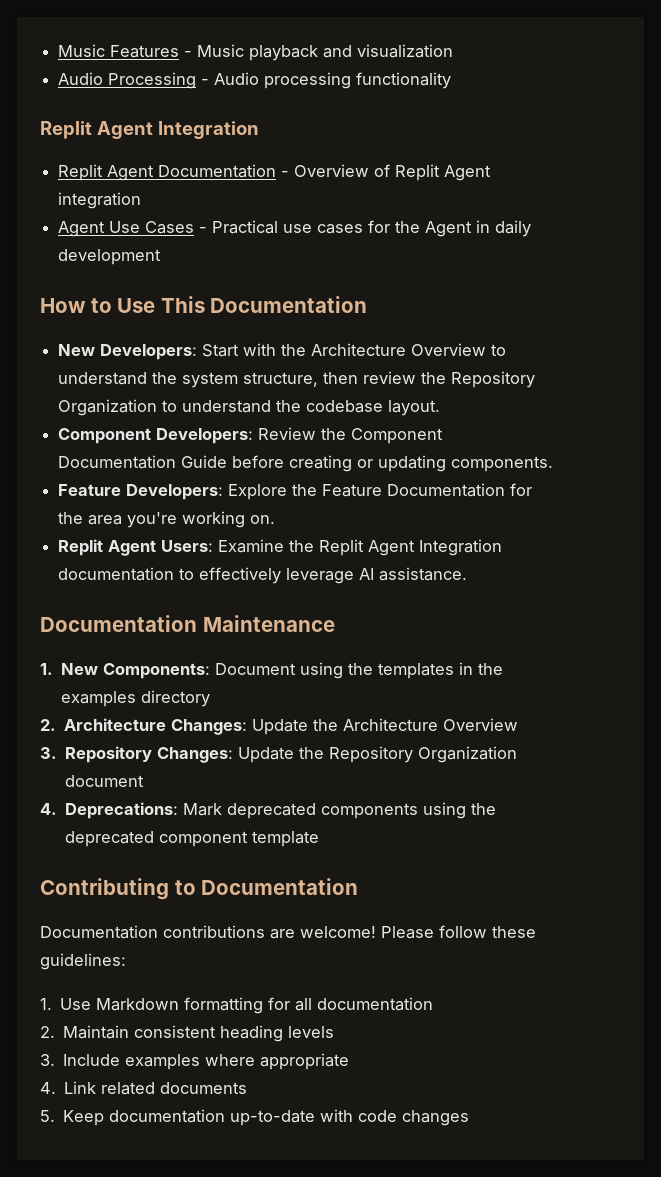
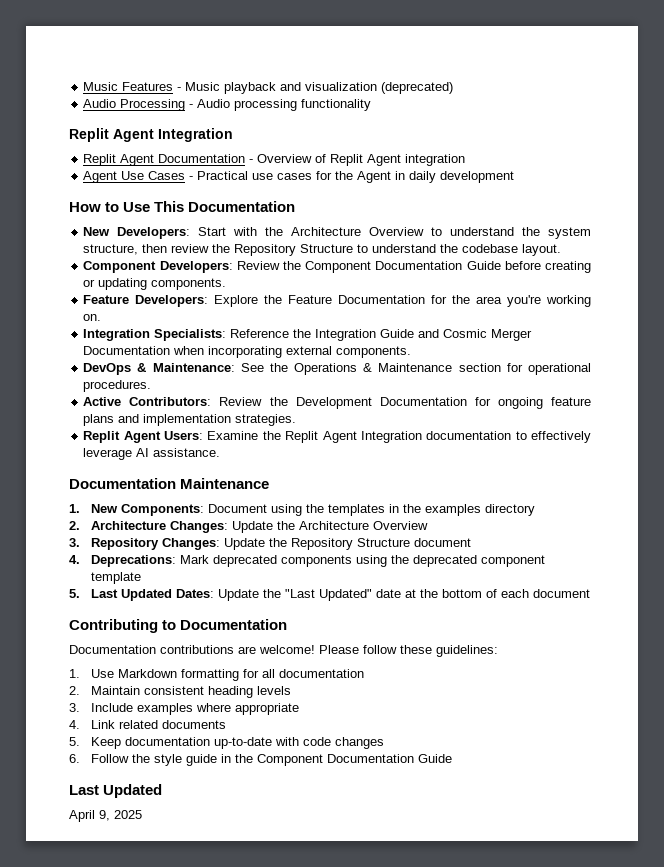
(454, 51) none -> [381,82,454,94] (deprecated)
[58,399,158,416] Organization -> [300,244,354,253] Structure
(276, 519) none -> [83,329,533,341] [83,346,412,358] [83,363,591,375] [83,380,152,392] [83,397,591,409] [83,414,297,426] // Integration Specialists: Reference the Integration Guide and Cosmic Merger Documentation when incorporating external components. // DevOps & Maintenance: See the Operations & Maintenance section for operational procedures. // Active Contributors: Review the Development Documentation for ongoing feature plans and implementation strategies.
[418,746,518,763] Organization -> [356,538,410,547] Structure
(320, 839) none -> [69,589,590,601] // 5. Last Updated Dates: Update the "Last Updated" date at the bottom of each document
(470, 1118) none -> [69,754,452,766] [69,784,163,798] [69,810,142,822] // 6. Follow the style guide in the Component Documentation Guide // Last Updated // April 9, 2025

